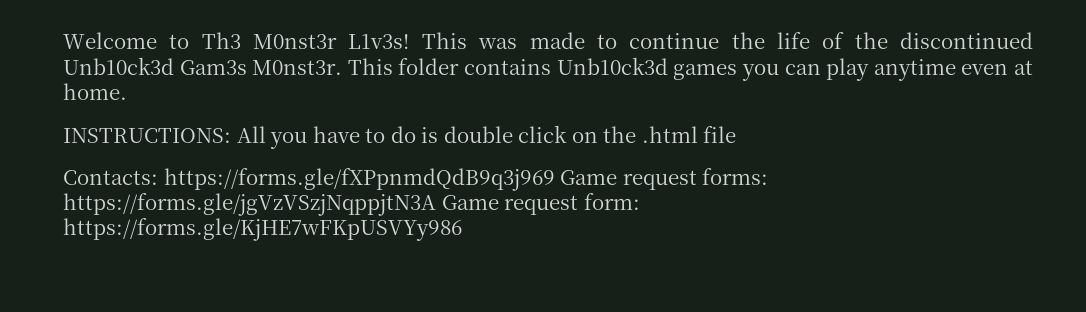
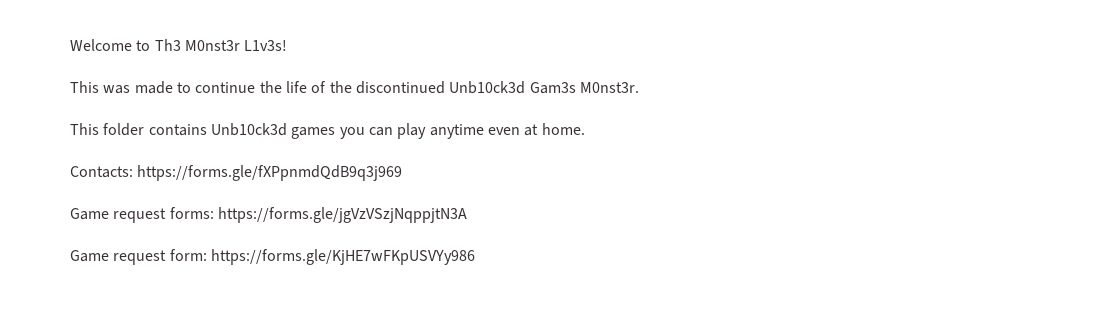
(410, 41) none -> (288, 45) //
(343, 67) none -> (639, 87) //
[63,125,737,149] // INSTRUCTIONS: All you have to do is double click on the .html file -> (585, 129) none
(555, 179) none -> (403, 173) //
(436, 204) none -> (467, 215) //

